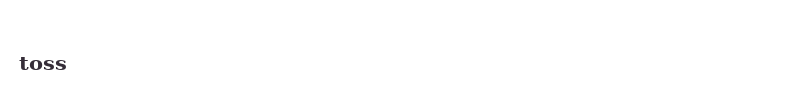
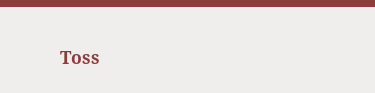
[19,57,67,70] toss -> [60,51,100,64] Toss

